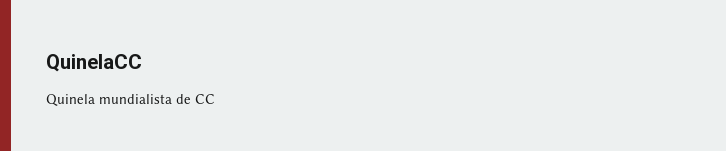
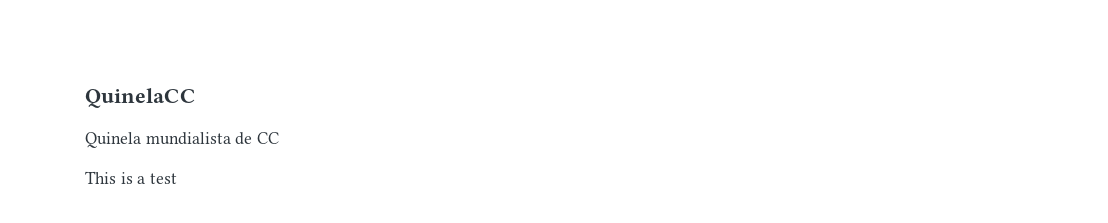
(215, 99) none -> [85,171,178,184] // This is a test

